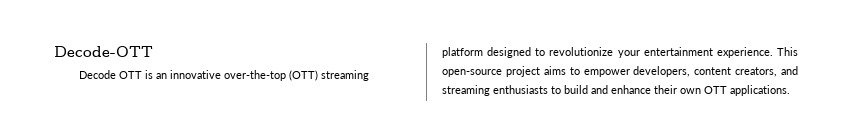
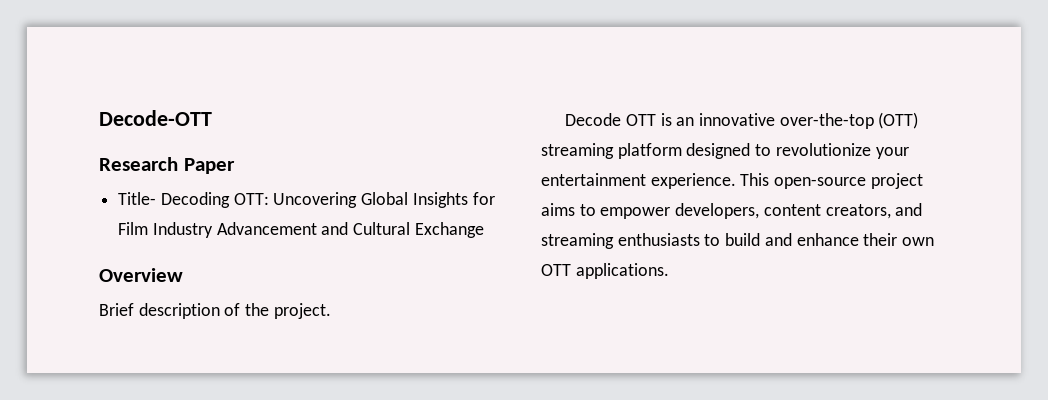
(153, 51) none -> [99,157,235,174] [118,192,495,208] [118,222,484,238] [99,268,183,282] [99,303,331,319] // Research Paper // Title- Decoding OTT: Uncovering Global Insights for Film Industry Advancement and Cultural Exchange // Overview // Brief description of the project.

